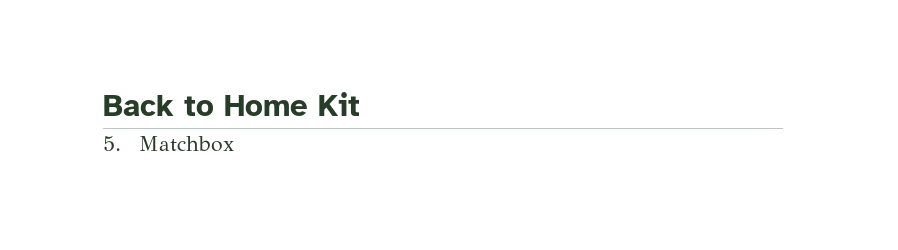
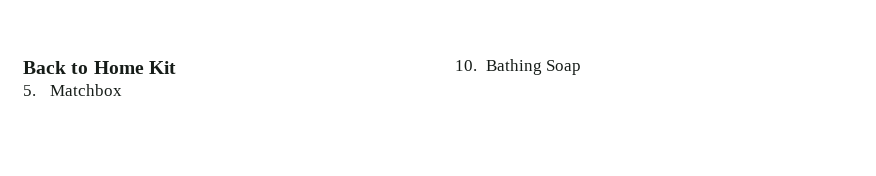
(235, 144) none -> [455,59,582,75] // 10. Bathing Soap

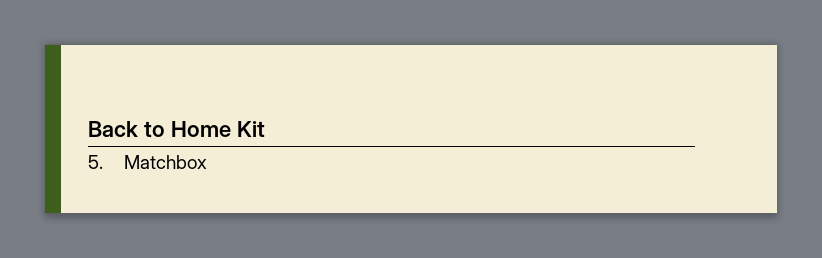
[455,59,582,75] // 10. Bathing Soap -> (208, 162) none

